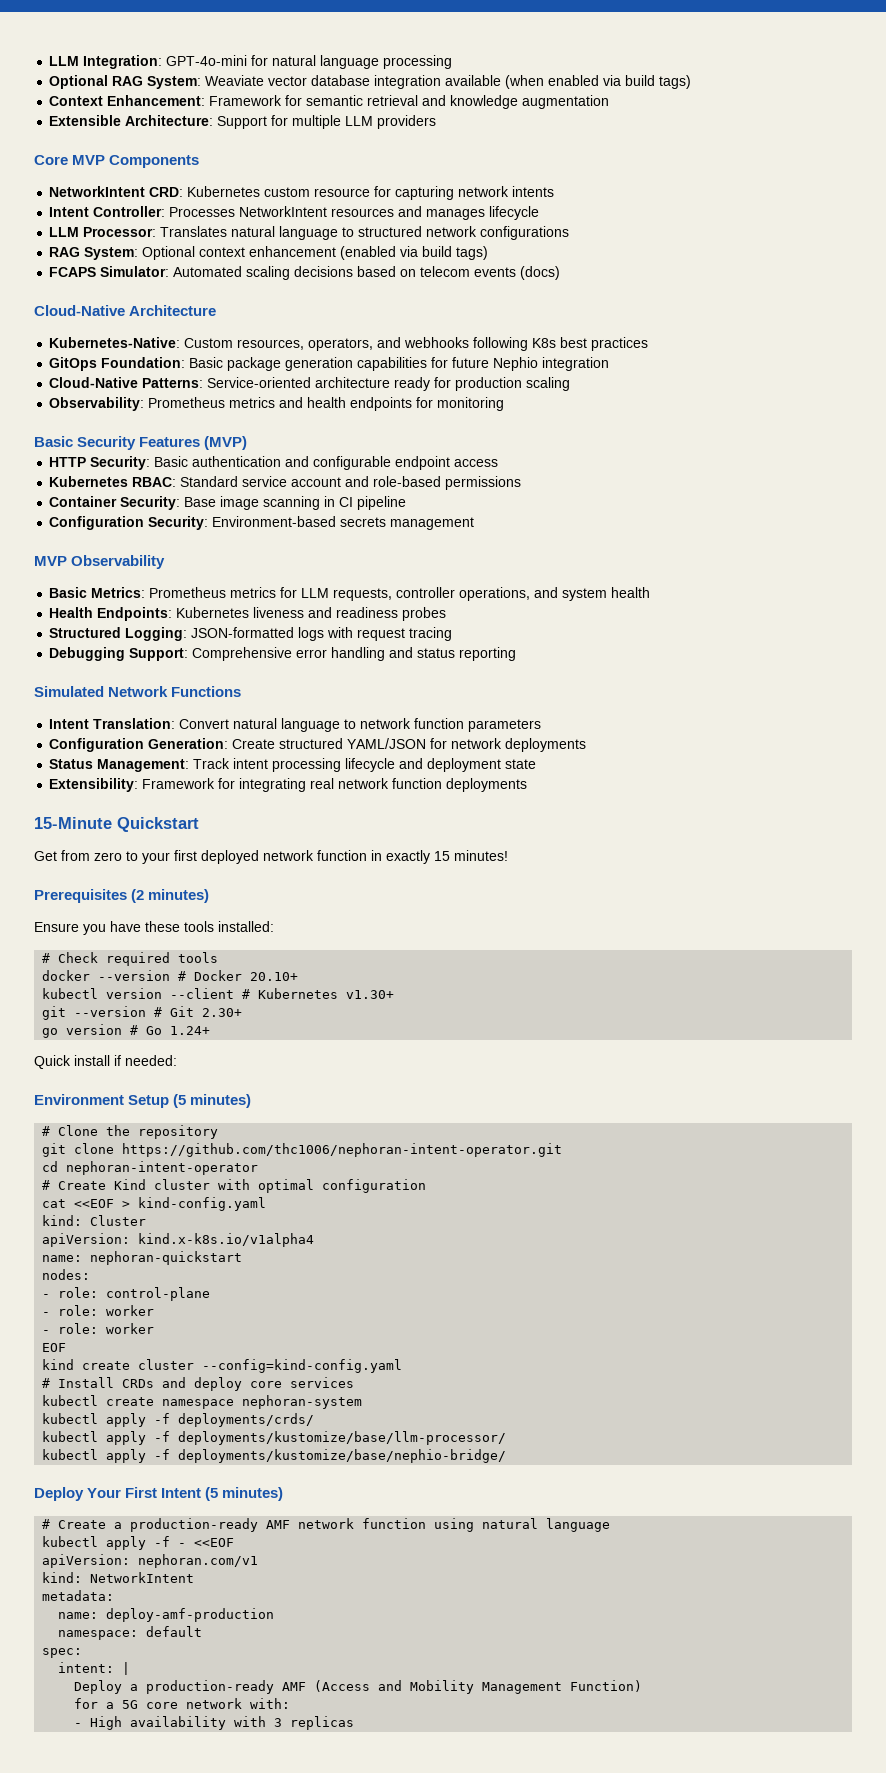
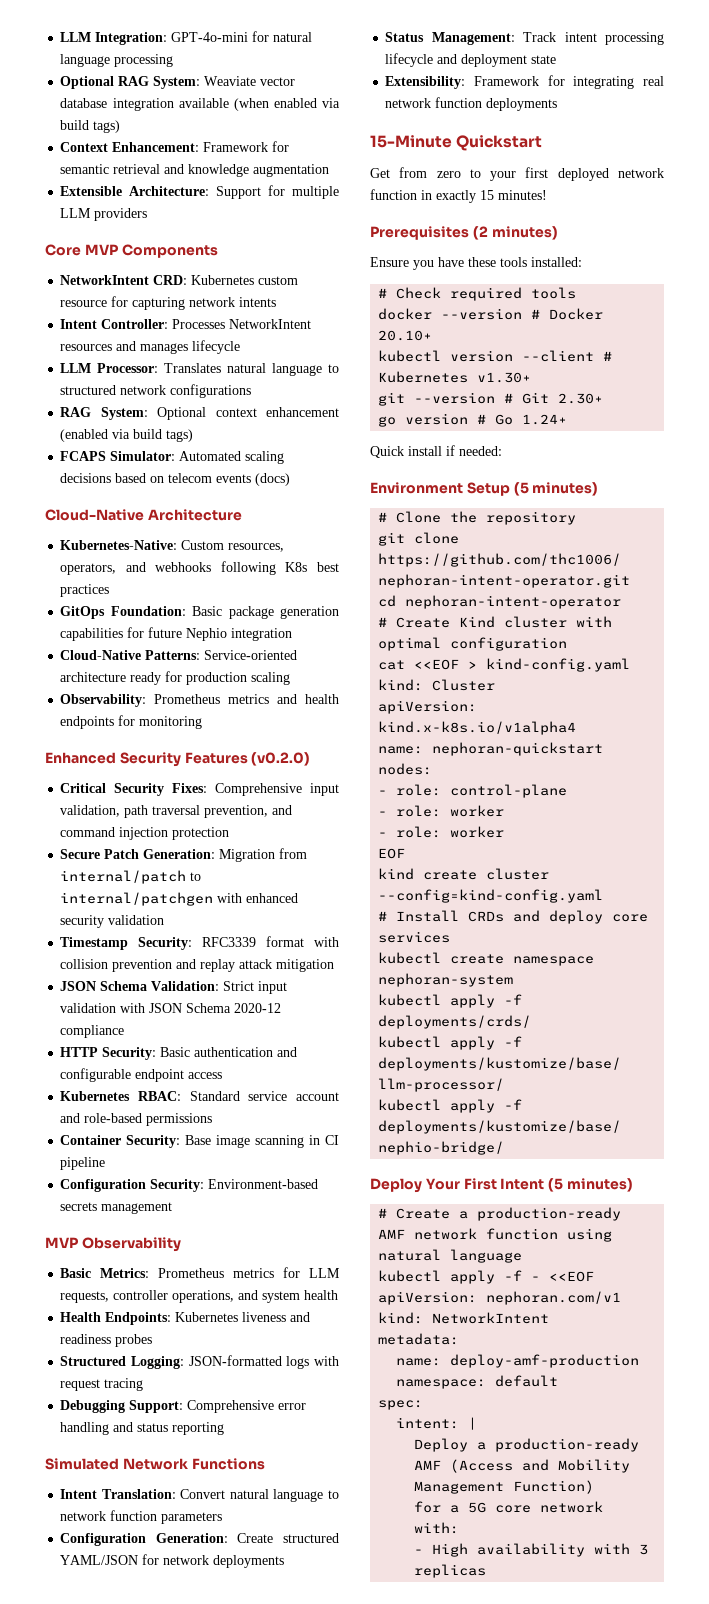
[34,436,73,447] Basic -> [45,752,116,764] Enhanced
[204,436,248,450] (MVP) -> [251,752,311,766] [60,783,339,796] [60,805,293,818] [60,827,230,840] [60,848,308,862] [60,870,202,884] [60,892,299,906] [60,915,165,928] [60,936,339,950] [60,959,335,972] [60,981,288,994] [60,1003,282,1013] [60,1025,125,1038] (v0.2.0) // Critical Security Fixes: Comprehensive input validation, path traversal prevention, and command injection protection // Secure Patch Generation: Migration from internal/patch to internal/patchgen with enhanced security validation // Timestamp Security: RFC3339 format with collision prevention and replay attack mitigation // JSON Schema Validation: Strict input validation with JSON Schema 2020-12 compliance

